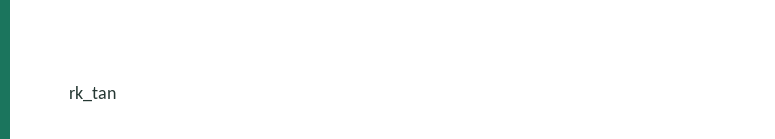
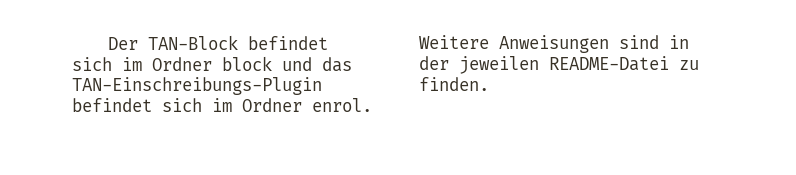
[69,86,116,102] rk_tan -> [108,35,329,50] [72,56,352,72] [72,77,322,95] [72,98,372,112] [419,35,689,53] [419,56,699,74] [419,77,489,91] Der TAN-Block befindet sich im Ordner block und das TAN-Einschreibungs-Plugin befindet sich im Ordner enrol. Weitere Anweisungen sind in der jeweilen README-Datei zu finden.

